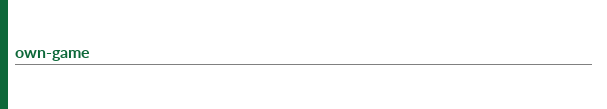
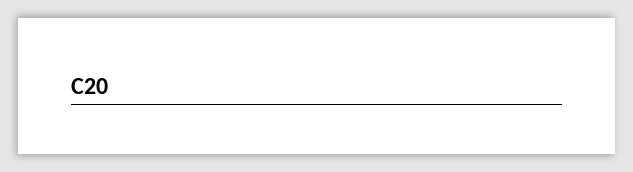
[15,50,90,61] own-game -> [71,78,108,94] C20

